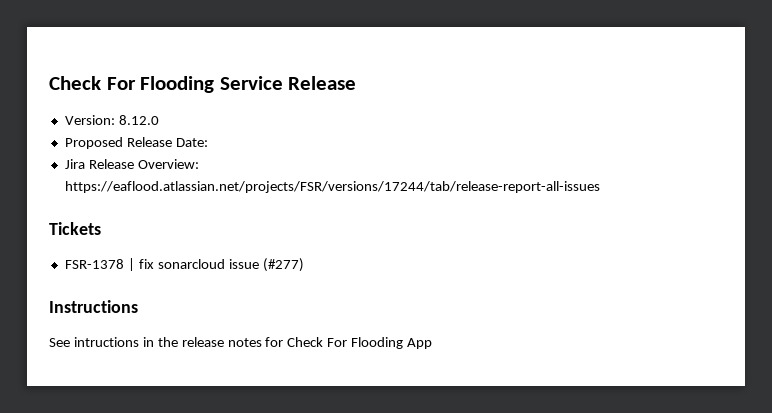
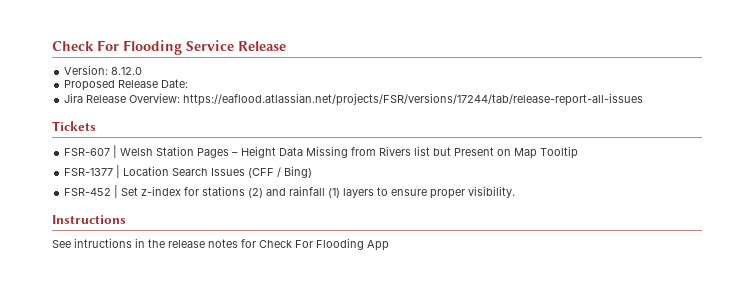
[64,258,304,272] FSR-1378 | fix sonarcloud issue (#277) -> [64,145,579,159] [64,165,313,179] [64,185,516,199] FSR-607 | Welsh Station Pages – Height Data Missing from Rivers list but Present on Map Tooltip // FSR-1377 | Location Search Issues (CFF / Bing) // FSR-452 | Set z-index for stations (2) and rainfall (1) layers to ensure proper visibility.

